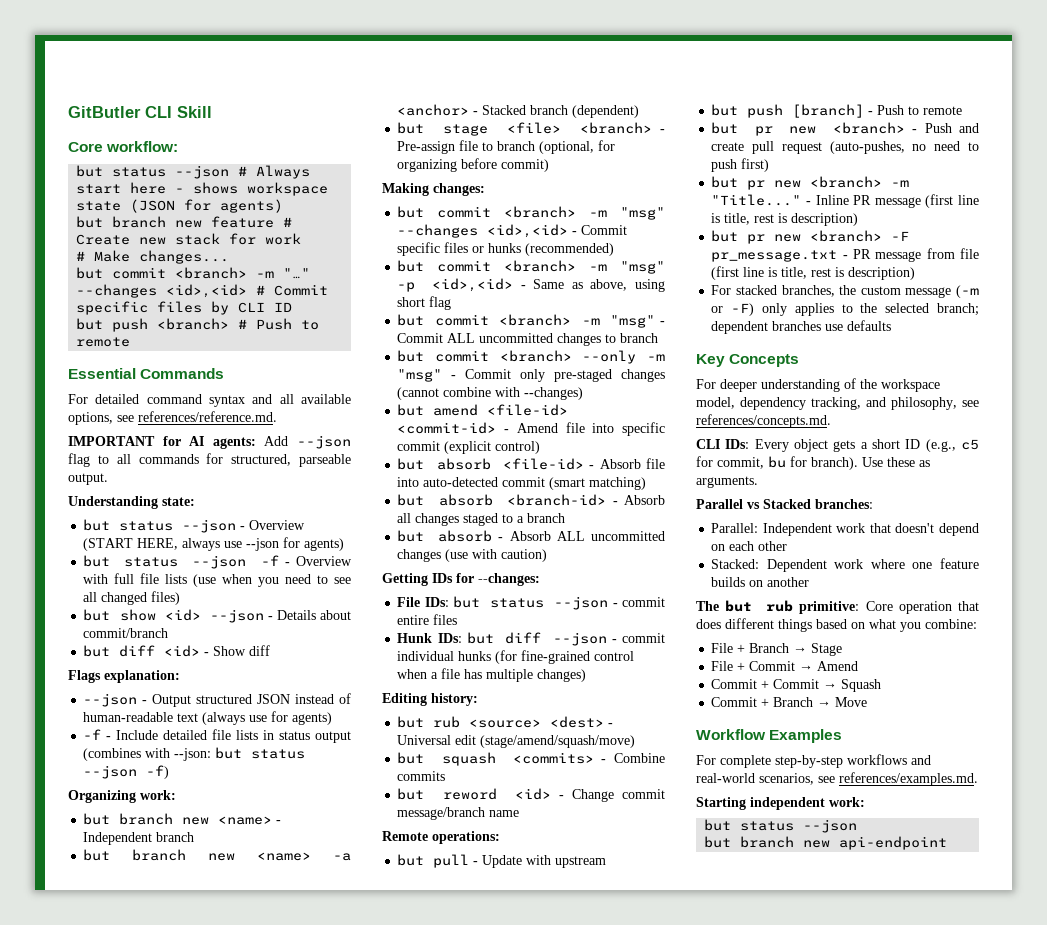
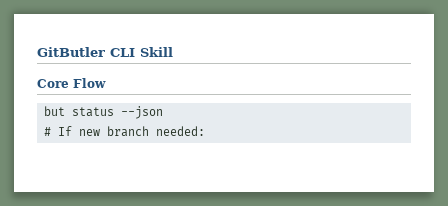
[106,141,179,152] [76,165,311,179] [76,182,329,196] [76,199,284,213] [76,216,293,228] [76,233,302,245] [76,250,230,264] [76,267,311,279] [76,284,329,298] [76,301,293,315] [76,318,320,332] [76,337,131,347] [68,368,225,379] [68,394,352,407] [68,411,277,425] [68,435,351,449] [68,453,351,467] [68,473,108,485] [68,496,195,509] [83,519,306,533] [83,537,345,551] [83,555,352,569] [83,573,351,587] [83,591,181,605] [83,609,352,623] [83,628,169,638] [83,645,271,657] [68,670,180,683] [83,693,352,707] [83,711,333,725] [83,729,351,743] [83,747,306,761] [83,765,170,779] [68,790,176,803] [83,813,282,825] [83,832,195,845] [83,849,351,861] [397,104,640,118] [397,122,665,136] [397,140,616,154] [397,158,550,172] [382,183,485,196] [397,206,665,220] [397,224,628,238] [397,242,615,256] [397,260,665,274] [397,278,665,292] [397,296,452,310] [397,314,665,328] [397,333,659,346] [397,350,665,364] [397,369,665,382] [397,387,584,400] [397,404,569,416] [397,422,665,436] [397,441,541,454] [397,458,665,470] [397,477,647,490] [397,494,665,506] [397,513,566,526] [397,530,665,542] [397,549,548,562] [382,573,540,586] [397,596,665,610] [397,614,458,625] [397,632,665,646] [397,650,635,664] [397,668,587,682] [382,693,478,706] [397,716,614,728] [397,735,636,748] [397,752,665,766] [397,771,446,781] [397,788,665,802] [397,807,520,820] [382,831,500,844] [397,854,607,868] [711,104,963,118] [711,122,979,136] [711,141,979,154] [711,158,770,172] [711,176,910,190] [711,194,979,208] [711,213,859,226] [711,230,910,244] [711,248,979,262] [711,266,916,280] [711,285,979,298] [711,303,979,316] [711,320,892,334] [696,354,800,367] [696,378,940,392] [696,397,979,410] [696,414,831,428] [696,439,979,452] [696,456,930,470] [696,476,758,488] [696,499,873,509] [711,523,979,536] [711,541,788,551] [711,558,979,572] [711,577,810,587] [696,600,979,614] [696,618,977,632] [711,643,843,656] [711,661,859,671] [711,679,882,692] [711,697,868,707] [696,729,843,743] [696,754,931,768] [696,772,978,786] [696,797,865,810] [704,819,858,833] [704,836,948,850] workflow: // but status --json # Always start here - shows workspace state (JSON for agents) // but branch new feature # Create new stack for work // # Make changes... // but commit <branch> -m "…" --changes <id>,<id> # Commit specific files by CLI ID // but push <branch> # Push to remote // Essential Commands // For detailed command syntax and all available options, see references/reference.md. // IMPORTANT for AI agents: Add --json flag to all commands for structured, parseable output. // Understanding state: // but status --json - Overview (START HERE, always use --json for agents) // but status --json -f - Overview with full file lists (use when you need to see all changed files) // but show <id> --json - Details about commit/branch // but diff <id> - Show diff // Flags explanation: // --json - Output structured JSON instead of human-readable text (always use for agents) // -f - Include detailed file lists in status output (combines with --json: but status --json -f) // Organizing work: // but branch new <name> - Independent branch // but branch new <name> -a <anchor> - Stacked branch (dependent) // but stage <file> <branch> - Pre-assign file to branch (optional, for organizing before commit) // Making changes: // but commit <branch> -m "msg" --changes <id>,<id> - Commit specific files or hunks (recommended) // but commit <branch> -m "msg" -p <id>,<id> - Same as above, using short flag // but commit <branch> -m "msg" - Commit ALL uncommitted changes to branch // but commit <branch> --only -m "msg" - Commit only pre-staged changes (cannot combine with --changes) // but amend <file-id> <commit-id> - Amend file into specific commit (explicit control) // but absorb <file-id> - Absorb file into auto-detected commit (smart matching) // but absorb <branch-id> - Absorb all changes staged to a branch // but absorb - Absorb ALL uncommitted changes (use with caution) // Getting IDs for --changes: // File IDs: but status --json - commit entire files // Hunk IDs: but diff --json - commit individual hunks (for fine-grained control when a file has multiple changes) // Editing history: // but rub <source> <dest> - Universal edit (stage/amend/squash/move) // but squash <commits> - Combine commits // but reword <id> - Change commit message/branch name // Remote operations: // but pull - Update with upstream // but push [branch] - Push to remote // but pr new <branch> - Push and create pull request (auto-pushes, no need to push first) // but pr new <branch> -m "Title..." - Inline PR message (first line is title, rest is description) // but pr new <branch> -F pr_message.txt - PR message from file (first line is title, rest is description) // For stacked branches, the custom message (-m or -F) only applies to the selected branch; dependent branches use defaults // Key Concepts // For deeper understanding of the workspace model, dependency tracking, and philosophy, see references/concepts.md. // CLI IDs: Every object gets a short ID (e.g., c5 for commit, bu for branch). Use these as arguments. // Parallel vs Stacked branches: // Parallel: Independent work that doesn't depend on each other // Stacked: Dependent work where one feature builds on another // The but rub primitive: Core operation that does different things based on what you combine: // File + Branch → Stage // File + Commit → Amend // Commit + Commit → Squash // Commit + Branch → Move // Workflow Examples // For complete step-by-step workflows and real-world scenarios, see references/examples.md. // Starting independent work: // but status --json // but branch new api-endpoint -> [73,78,106,88] [43,106,163,119] [43,126,205,137] Flow // but status --json // # If new branch needed:

